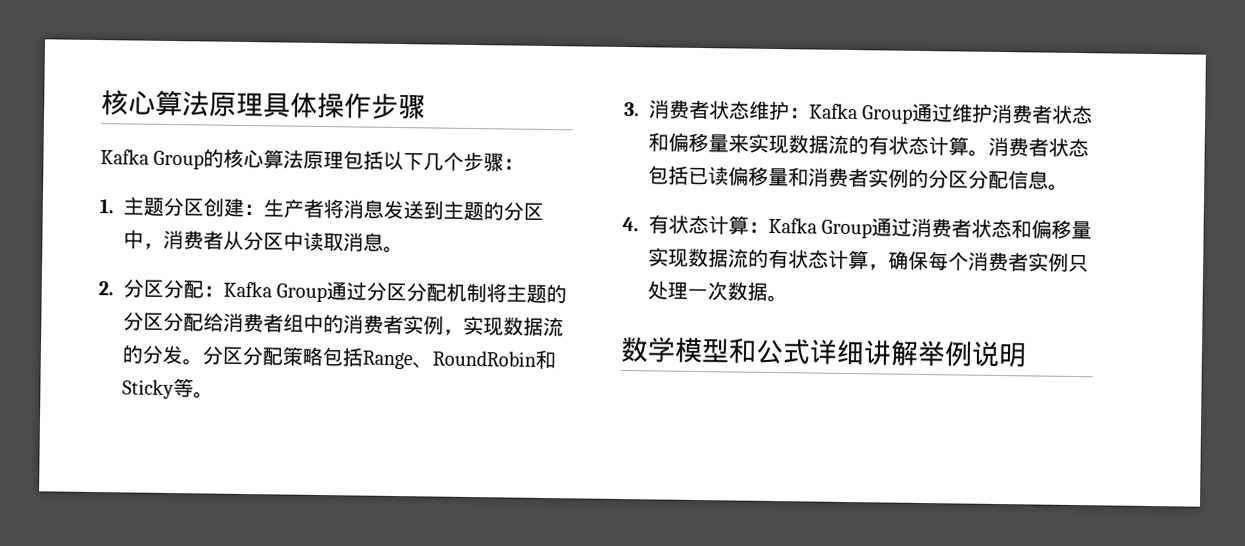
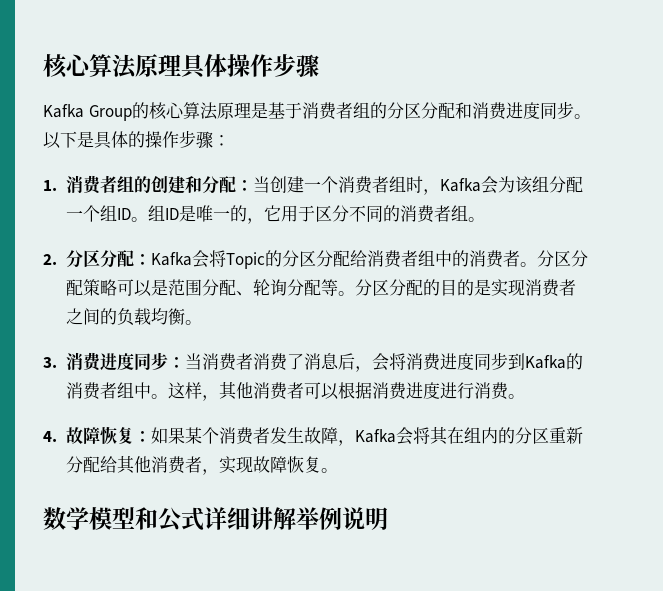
[343,150,525,173] [99,196,544,221] [123,229,384,252] 包括以下几个步骤： // 1.主题分区创建：生产者将消息发送到主题的分区中，消费者从分区中读取消息 -> [250,101,591,120] [43,130,230,149] [43,175,583,195] [65,205,468,224] 是基于消费者组的分区分配和消费进度同步。以下是具体的操作步骤： // 1.消费者组的创建和分配：当创建一个消费者组时，Kafka会为该组分配一个组ID。组ID是唯一的，它用于区分不同的消费者组
[276,281,548,304] Group通过分区分配机制将主题 -> [191,250,265,269] 会将Topic
[403,315,564,337] [122,344,556,370] [122,378,214,400] [624,99,1094,125] [648,132,1089,158] [648,165,1069,191] [622,214,1093,240] [648,247,1089,273] [647,280,768,301] 实例，实现数据流的分发。分区分配策略包括Range、RoundRobin和Sticky等。 // 3.消费者状态维护：Kafka Group通过维护消费者状态和偏移量来实现数据流的有状态计算。消费者状态包括已读偏移量和消费者实例的分区分配信息。 // 4.有状态计算：Kafka Group通过消费者状态和偏移量实现数据流的有状态计算，确保每个消费者实例只处理一次数据 -> [519,250,588,267] [65,279,576,297] [65,308,202,326] [43,352,583,372] [65,381,525,401] [43,426,583,446] [65,455,321,475] 。分区分配策略可以是范围分配、轮询分配等。分区分配的目的是实现消费者之间的负载均衡。 // 3.消费进度同步：当消费者消费了消息后，会将消费进度同步到Kafka的消费者组中。这样，其他消费者可以根据消费进度进行消费。 // 4.故障恢复：如果某个消费者发生故障，Kafka会将其在组内的分区重新分配给其他消费者，实现故障恢复

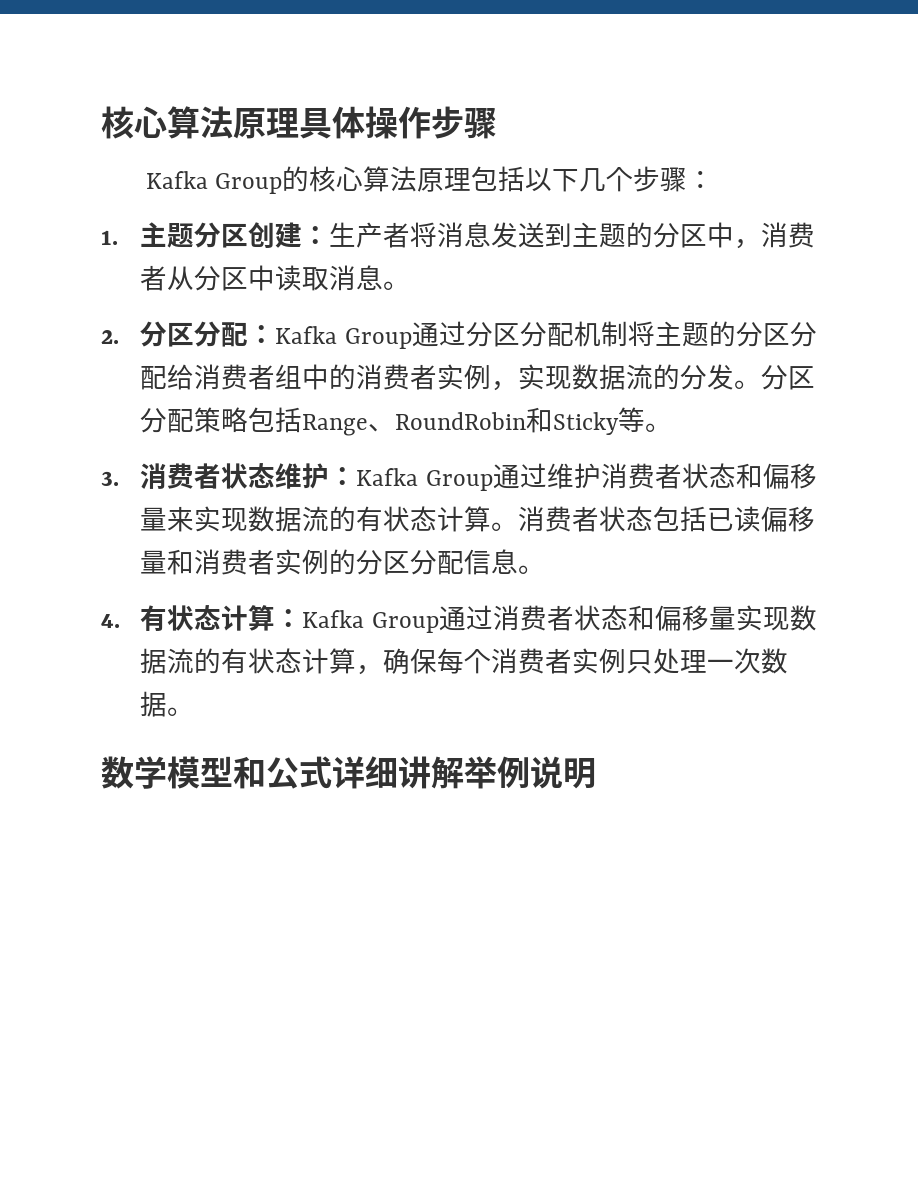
[250,101,591,120] [43,130,230,149] [43,175,583,195] [65,205,468,224] 是基于消费者组的分区分配和消费进度同步。以下是具体的操作步骤： // 1.消费者组的创建和分配：当创建一个消费者组时，Kafka会为该组分配一个组ID。组ID是唯一的，它用于区分不同的消费者组 -> [471,166,715,192] [101,222,815,249] [139,265,383,291] 包括以下几个步骤： // 1.主题分区创建：生产者将消息发送到主题的分区中，消费者从分区中读取消息
[191,250,265,269] 会将Topic -> [345,321,709,349] Group通过分区分配机制将主题
[519,250,588,267] [65,279,576,297] [65,308,202,326] [43,352,583,372] [65,381,525,401] [43,426,583,446] [65,455,321,475] 。分区分配策略可以是范围分配、轮询分配等。分区分配的目的是实现消费者之间的负载均衡。 // 3.消费进度同步：当消费者消费了消息后，会将消费进度同步到Kafka的消费者组中。这样，其他消费者可以根据消费进度进行消费。 // 4.故障恢复：如果某个消费者发生故障，Kafka会将其在组内的分区重新分配给其他消费者，实现故障恢复 -> [436,364,815,391] [139,407,672,436] [101,463,817,491] [139,506,815,532] [139,549,545,575] [101,605,817,633] [139,648,788,675] [139,691,167,717] 实例，实现数据流的分发。分区分配策略包括Range、RoundRobin和Sticky等。 // 3.消费者状态维护：Kafka Group通过维护消费者状态和偏移量来实现数据流的有状态计算。消费者状态包括已读偏移量和消费者实例的分区分配信息。 // 4.有状态计算：Kafka Group通过消费者状态和偏移量实现数据流的有状态计算，确保每个消费者实例只处理一次数据

